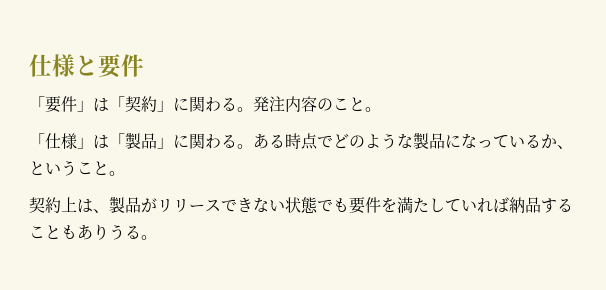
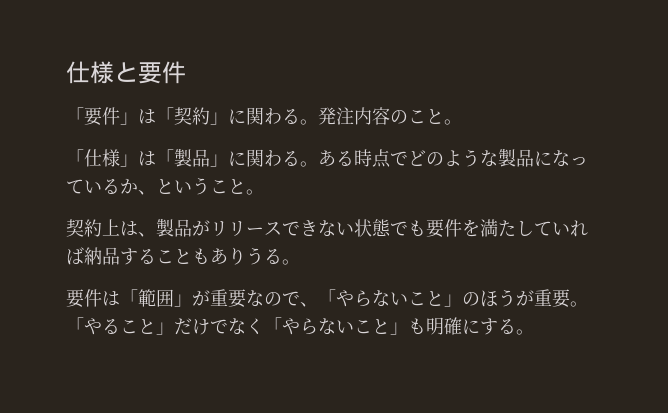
(157, 237) none -> [66,289,588,308] [66,317,534,335] // 要件は「範囲」が重要なので、「やらないこと」のほうが重要。「やること」だけでなく「やらないこと」も明確にする。

